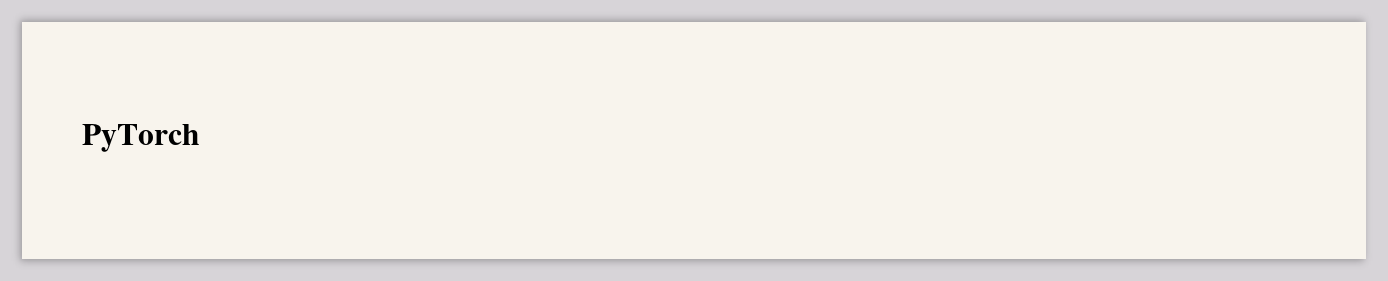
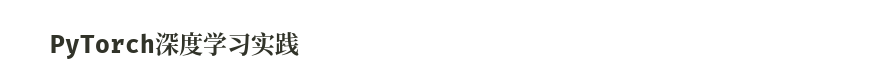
(200, 138) none -> [155,32,299,57] 深度学习实践

